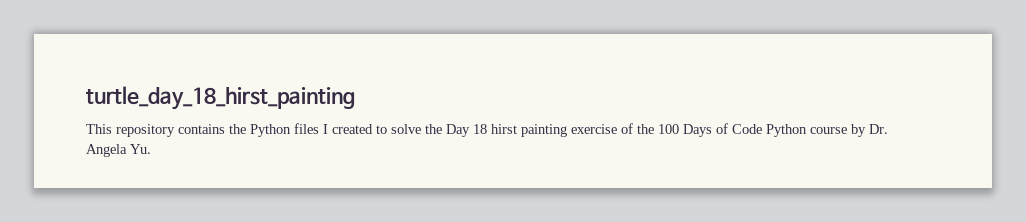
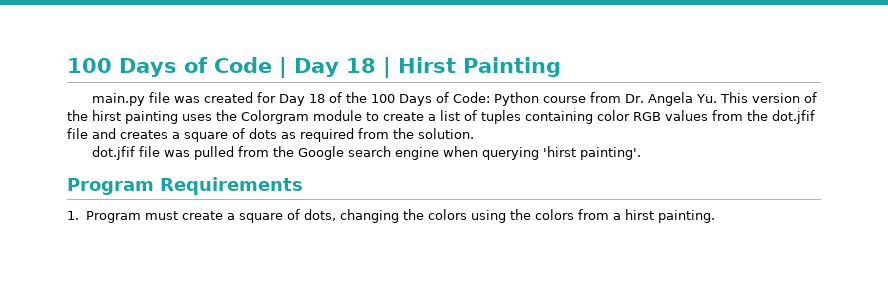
[86,86,355,110] [86,123,617,137] turtle_day_18_hirst_painting // This repository contains the Python files I created to solve the Day 18 hirst painting exercise -> [67,57,561,78] [92,92,326,106] 100 Days of Code | Day 18 | Hirst Painting // main.py file was created for Day 18
[732,124,762,134] Code -> [453,92,491,103] Code:
[851,124,866,137] by -> [590,92,622,103] from
(151, 149) none -> [720,92,818,103] [67,110,815,124] [67,128,474,142] [92,146,642,160] [67,177,303,195] [67,209,715,223] This version of the hirst painting uses the Colorgram module to create a list of tuples containing color RGB values from the dot.jfif file and creates a square of dots as required from the solution. // dot.jfif file was pulled from the Google search engine when querying 'hirst painting'. // Program Requirements // 1. Program must create a square of dots, changing the colors using the colors from a hirst painting.

